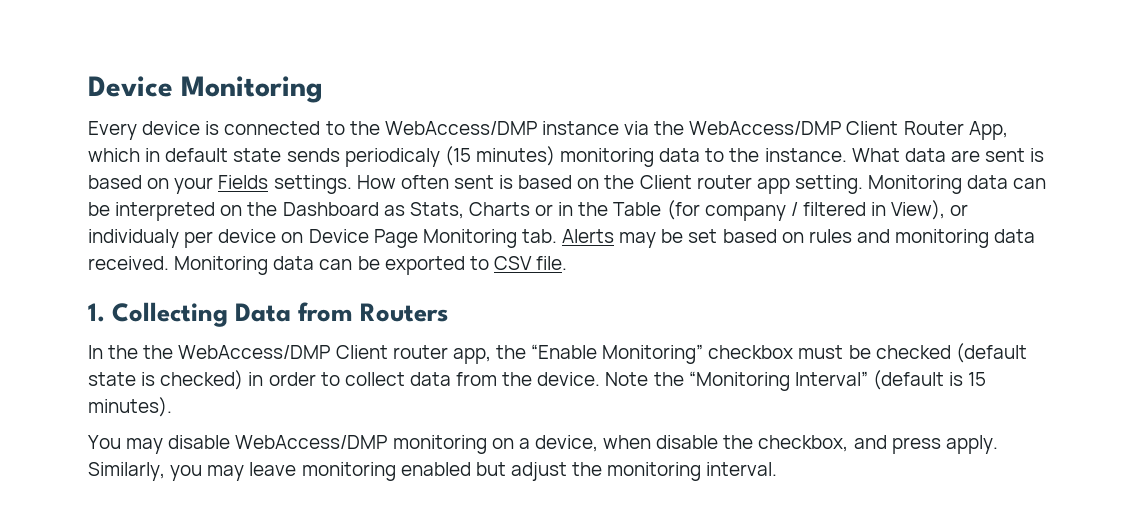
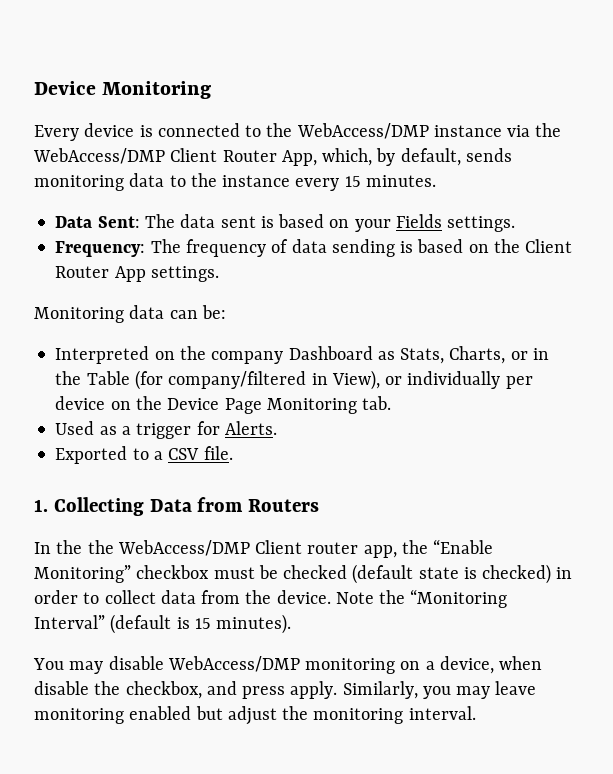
[88,146,980,167] which in default state sends periodicaly (15 minutes) monitoring data to the instance. What data are -> [322,148,512,166] [34,173,436,191] [55,214,216,228] which, by default, sends monitoring data to the instance every 15 minutes. // Data Sent: The data
[356,175,494,189] How often sent -> [55,239,395,257] // Frequency: The frequency of data sending
[696,175,1047,194] [88,202,278,221] router app setting. Monitoring data can be interpreted on the -> [55,266,219,282] [34,305,226,323] [55,346,284,364] Router App settings. // Monitoring data can be: // Interpreted on the company
[468,202,530,216] Charts -> [449,346,506,364] Charts,
[704,202,866,221] company / filtered -> [168,371,307,389] company/filtered
[88,229,179,248] individualy -> [407,371,501,389] individually
(304, 237) none -> [135,396,162,410] the
[562,229,1036,248] [88,256,489,275] Alerts may be set based on rules and monitoring data received. Monitoring data can be exported to -> [55,421,277,439] [55,446,163,464] // Used as a trigger for Alerts. // Exported to a

